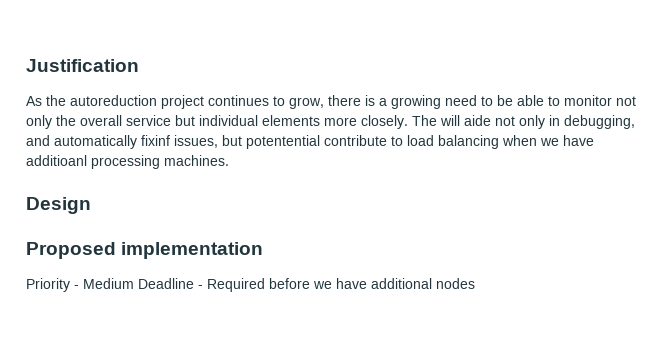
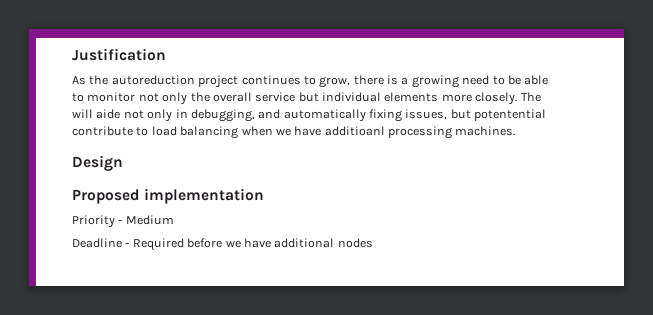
[141,135,170,146] fixinf -> [369,109,402,122] fixing
(134, 283) none -> (174, 220) //

